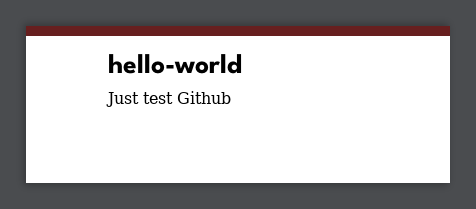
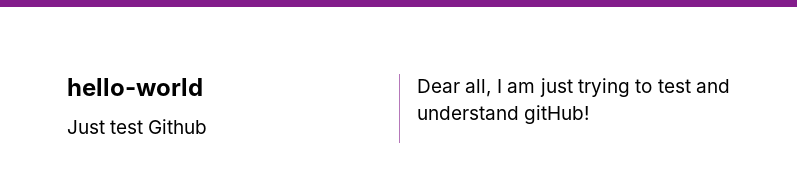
(231, 97) none -> [417,78,730,97] [417,105,590,124] // Dear all, I am just trying to test and understand gitHub!

